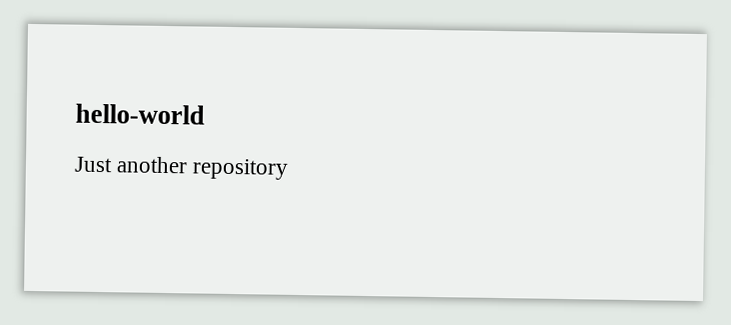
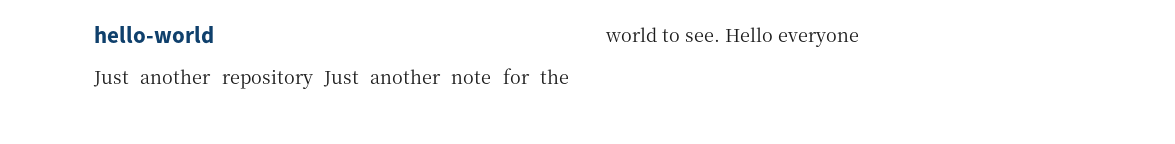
(290, 169) none -> [322,68,569,87] [605,27,859,47] Just another note for the world to see. Hello everyone

